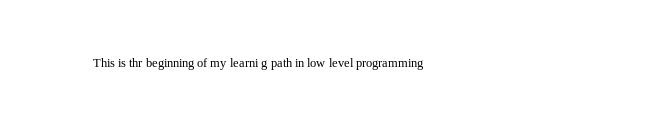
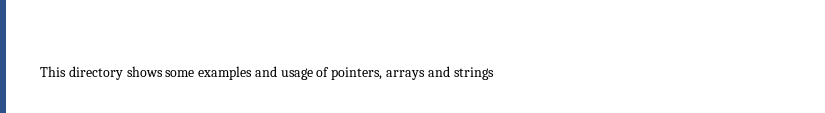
[117,58,424,70] is thr beginning of my learni g path in low level programming -> [68,66,494,80] directory shows some examples and usage of pointers, arrays and strings

